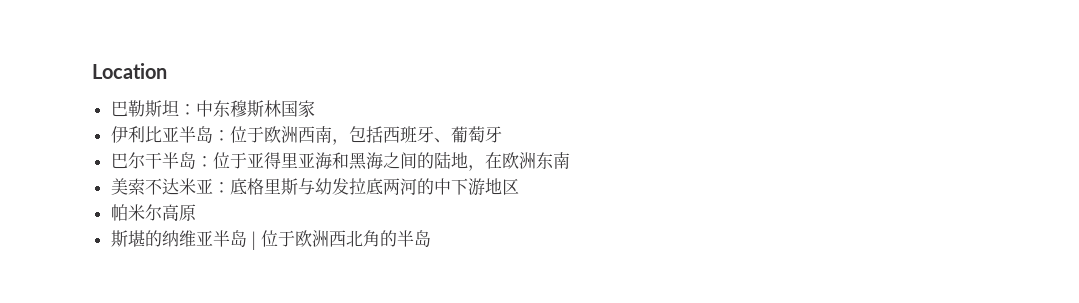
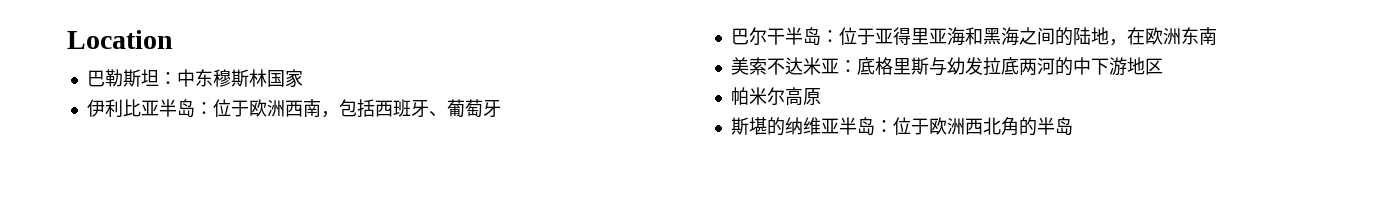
[251,231,257,250] | -> [874,120,893,133] ：

